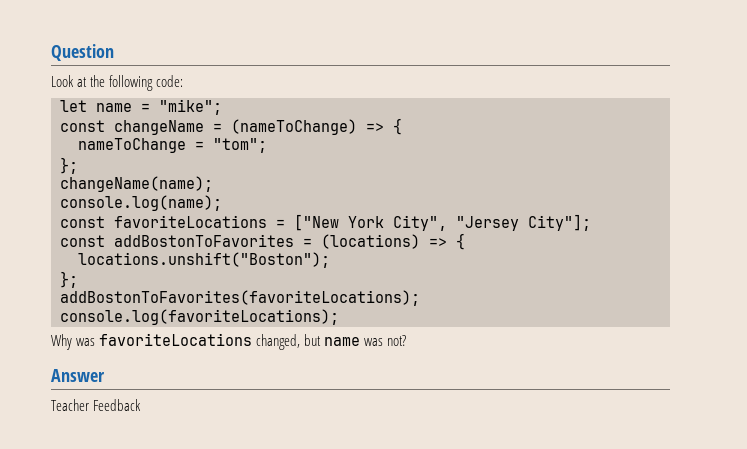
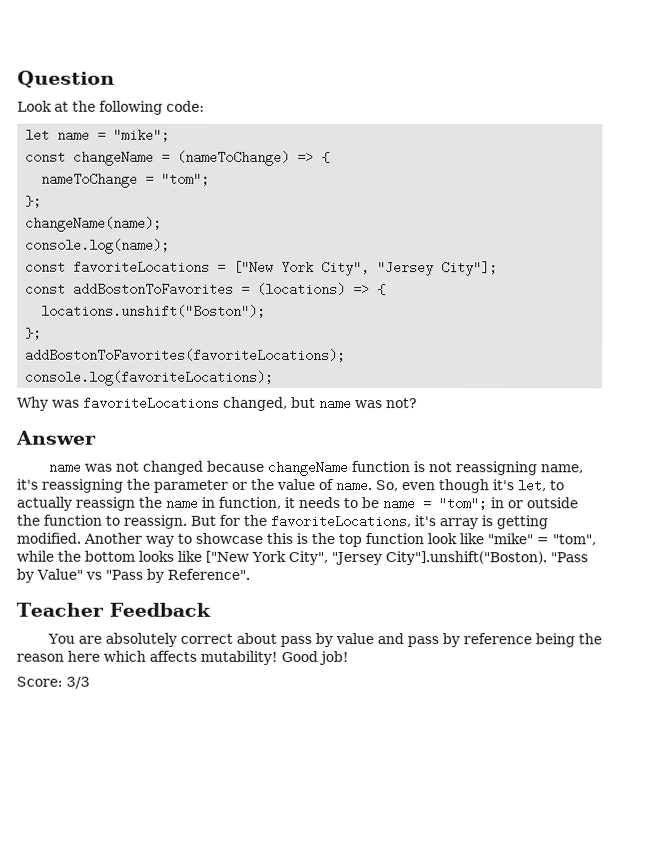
[51,399,142,411] Teacher Feedback -> [47,460,583,477] [16,478,564,494] [16,496,578,511] [16,514,548,530] [16,532,596,548] [16,550,588,566] [16,568,250,583] [16,602,211,617] [46,632,602,648] [16,650,349,666] [16,676,90,689] name was not changed because changeName function is not reassigning name, it's reassigning the parameter or the value of name. So, even though it's let, to actually reassign the name in function, it needs to be name = "tom"; in or outside the function to reassign. But for the favoriteLocations, it's array is getting modified. Another way to showcase this is the top function look like "mike" = "tom", while the bottom looks like ["New York City", "Jersey City"].unshift("Boston). "Pass by Value" vs "Pass by Reference". // Teacher Feedback // You are absolutely correct about pass by value and pass by reference being the reason here which affects mutability! Good job! // Score: 3/3

